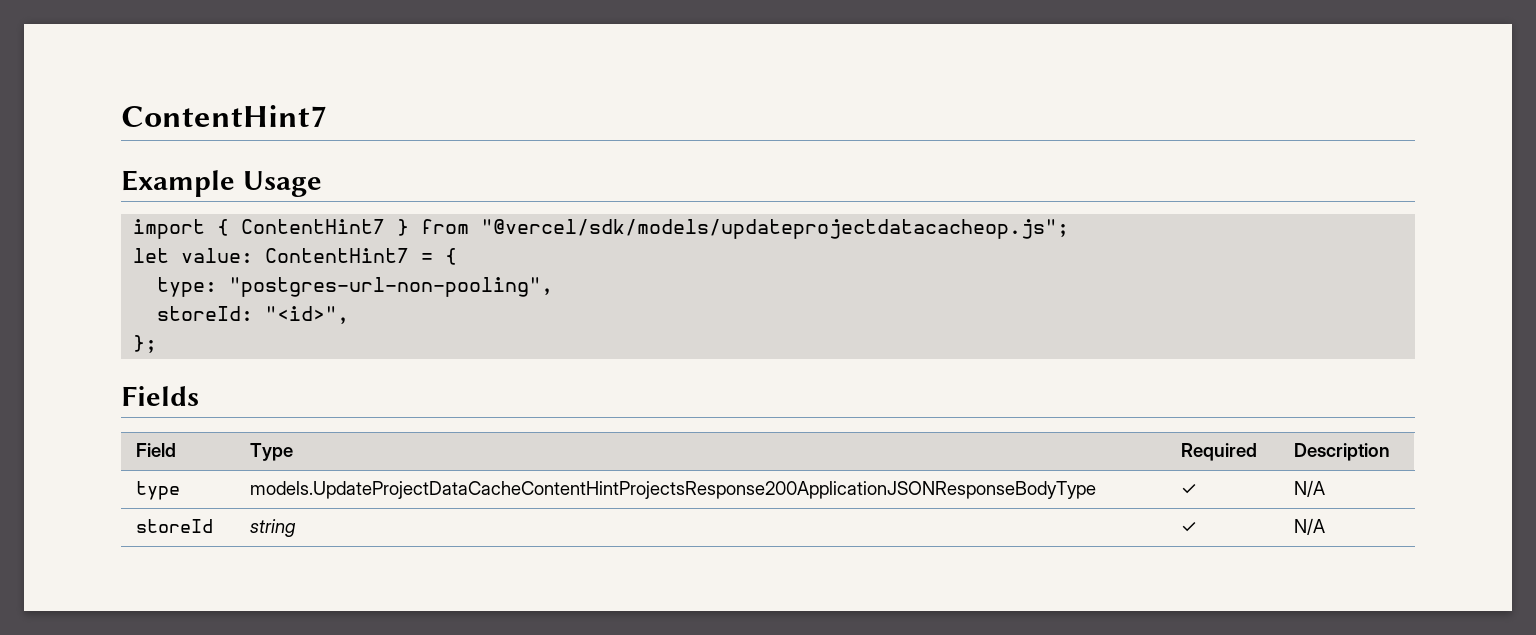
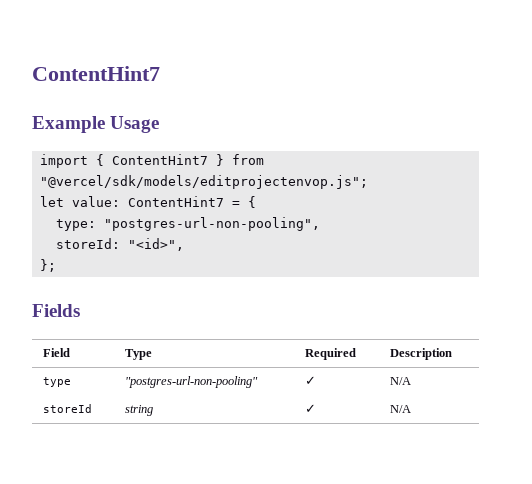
[481,219,1070,239] "@vercel/sdk/models/updateprojectdatacacheop.js"; -> [40,175,369,189] "@vercel/sdk/models/editprojectenvop.js";
[249,481,1096,499] models.UpdateProjectDataCacheContentHintProjectsResponse200ApplicationJSONResponseBodyType -> [124,376,258,388] "postgres-url-non-pooling"

